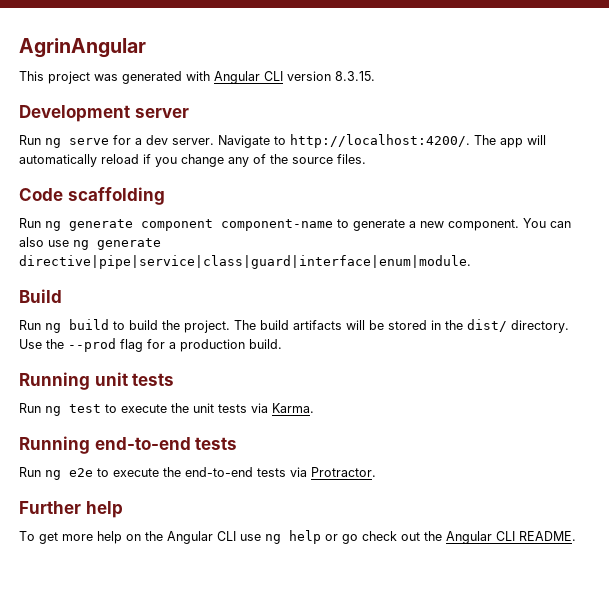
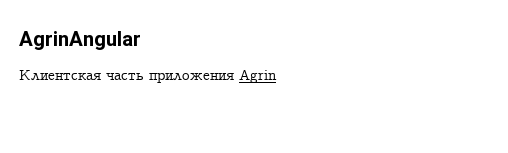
[19,71,375,84] [19,105,189,122] [19,134,546,148] [19,154,366,167] [19,187,165,205] [19,218,571,231] [19,237,161,250] [19,255,471,269] [19,289,62,303] [19,319,569,333] [19,338,282,352] [19,372,175,390] [19,403,314,416] [19,436,238,454] [19,467,376,480] [19,501,123,518] [19,530,576,544] This project was generated with Angular CLI version 8.3.15. // Development server // Run ng serve for a dev server. Navigate to http://localhost:4200/. The app will automatically reload if you change any of the source files. // Code scaffolding // Run ng generate component component-name to generate a new component. You can also use ng generate directive|pipe|service|class|guard|interface|enum|module. // Build // Run ng build to build the project. The build artifacts will be stored in the dist/ directory. Use the --prod flag for a production build. // Running unit tests // Run ng test to execute the unit tests via Karma. // Running end-to-end tests // Run ng e2e to execute the end-to-end tests via Protractor. // Further help // To get more help on the Angular CLI use ng help or go check out the Angular CLI README. -> [19,69,277,83] Клиентская часть приложения Agrin

